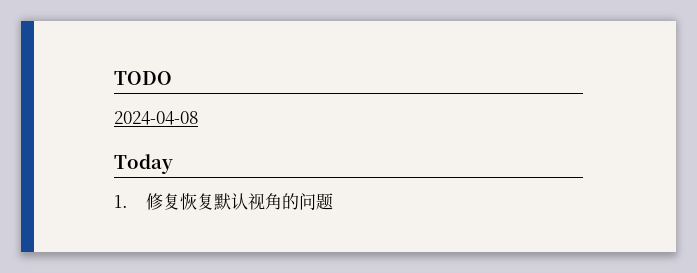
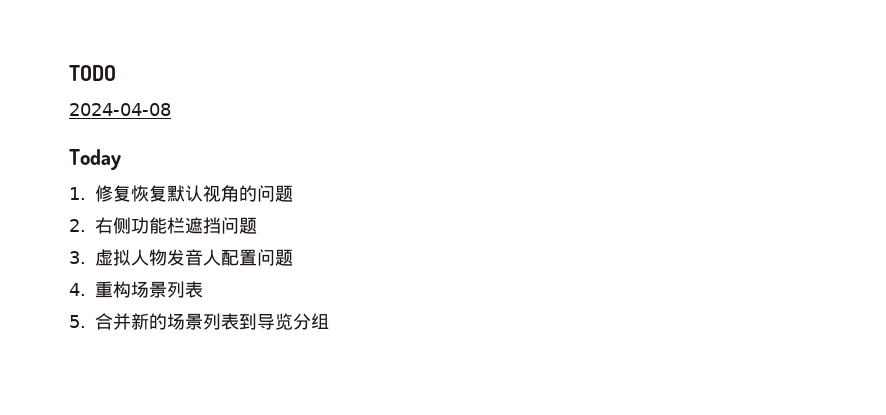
(333, 201) none -> [69,217,257,234] [69,249,293,266] [69,281,203,298] [69,313,329,330] // 2.右侧功能栏遮挡问题 // 3.虚拟人物发音人配置问题 // 4.重构场景列表 // 5.合并新的场景列表到导览分组

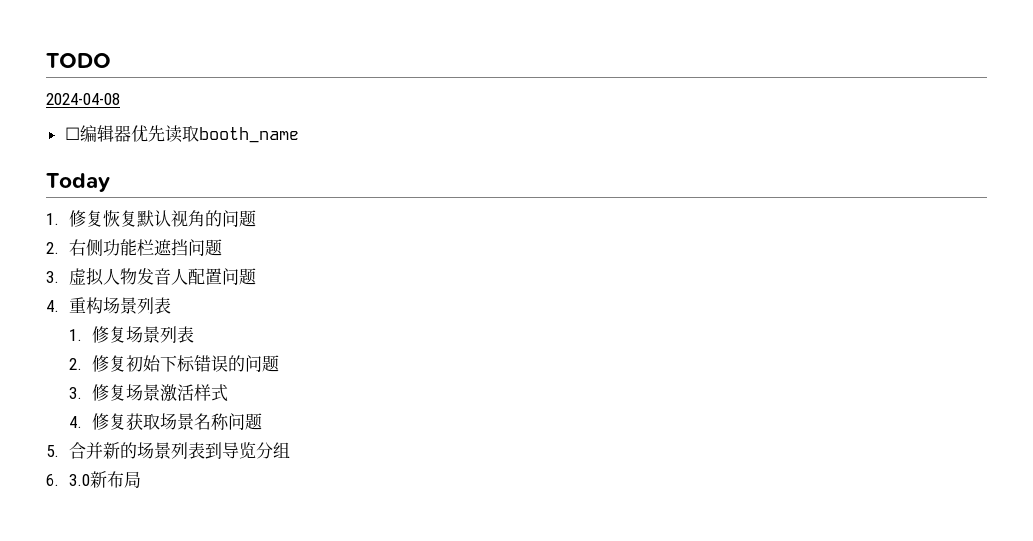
(171, 109) none -> [64,125,299,143] // ☐编辑器优先读取booth_name
(203, 289) none -> [68,326,194,343] [68,355,279,372] [68,384,228,402] [68,413,262,430] // 1.修复场景列表 // 2.修复初始下标错误的问题 // 3.修复场景激活样式 // 4.修复获取场景名称问题
(329, 321) none -> [46,471,141,488] // 6. 3.0新布局

